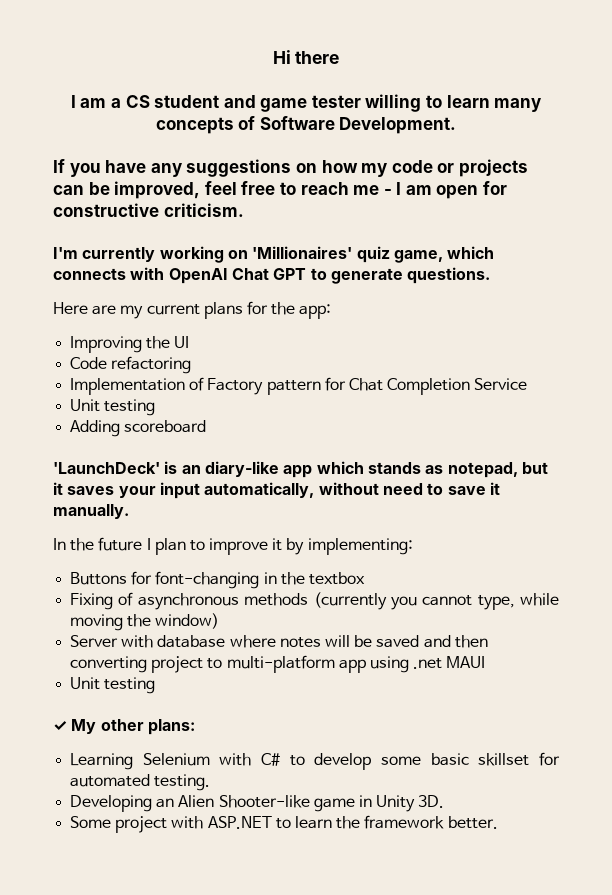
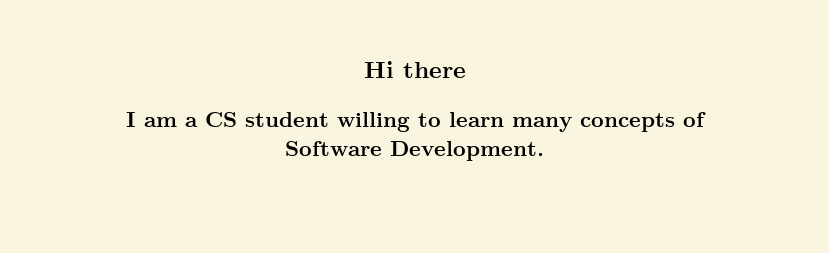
[223,95,361,112] and game tester -> (329, 119) none
[53,159,528,177] [53,181,508,199] [53,203,244,217] [53,246,495,263] [53,267,491,284] [53,301,332,319] [70,336,190,353] [70,356,192,374] [70,377,528,395] [70,399,156,416] [70,420,207,437] [53,461,548,478] [53,482,500,499] [53,504,129,519] [53,537,413,555] [70,571,365,589] [70,592,559,610] [70,613,220,631] [70,635,488,648] [70,655,486,673] [70,677,156,694] [53,719,195,735] [70,752,560,770] [70,774,211,791] [70,795,445,812] [70,815,498,833] // If you have any suggestions on how my code or projects can be improved, feel free to reach me - I am open for constructive criticism. // I'm currently working on 'Millionaires' quiz game, which connects with OpenAI Chat GPT to generate questions. // Here are my current plans for the app: // Improving the UI // Code refactoring // Implementation of Factory pattern for Chat Completion Service // Unit testing // Adding scoreboard // 'LaunchDeck' is an diary-like app which stands as notepad, but it saves your input automatically, without need to save it manually. // In the future I plan to improve it by implementing: // Buttons for font-changing in the textbox // Fixing of asynchronous methods (currently you cannot type, while moving the window) // Server with database where notes will be saved and then converting project to multi-platform app using .net MAUI // Unit testing // ✓ My other plans: // Learning Selenium with C# to develop some basic skillset for automated testing. // Developing an Alien Shooter-like game in Unity 3D. // Some project with ASP.NET to learn the framework better. -> (544, 151) none

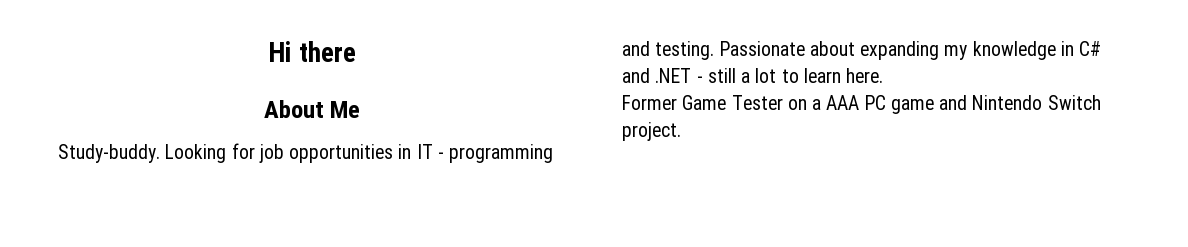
[125,112,706,132] [285,141,544,161] I am a CS student willing to learn many concepts of Software Development. -> [263,100,361,118] [58,143,554,163] [622,41,1102,60] [622,68,884,83] [622,95,1101,114] [622,122,681,141] About Me // Study-buddy. Looking for job opportunities in IT - programming and testing. Passionate about expanding my knowledge in C# and .NET - still a lot to learn here. // Former Game Tester on a AAA PC game and Nintendo Switch project.

